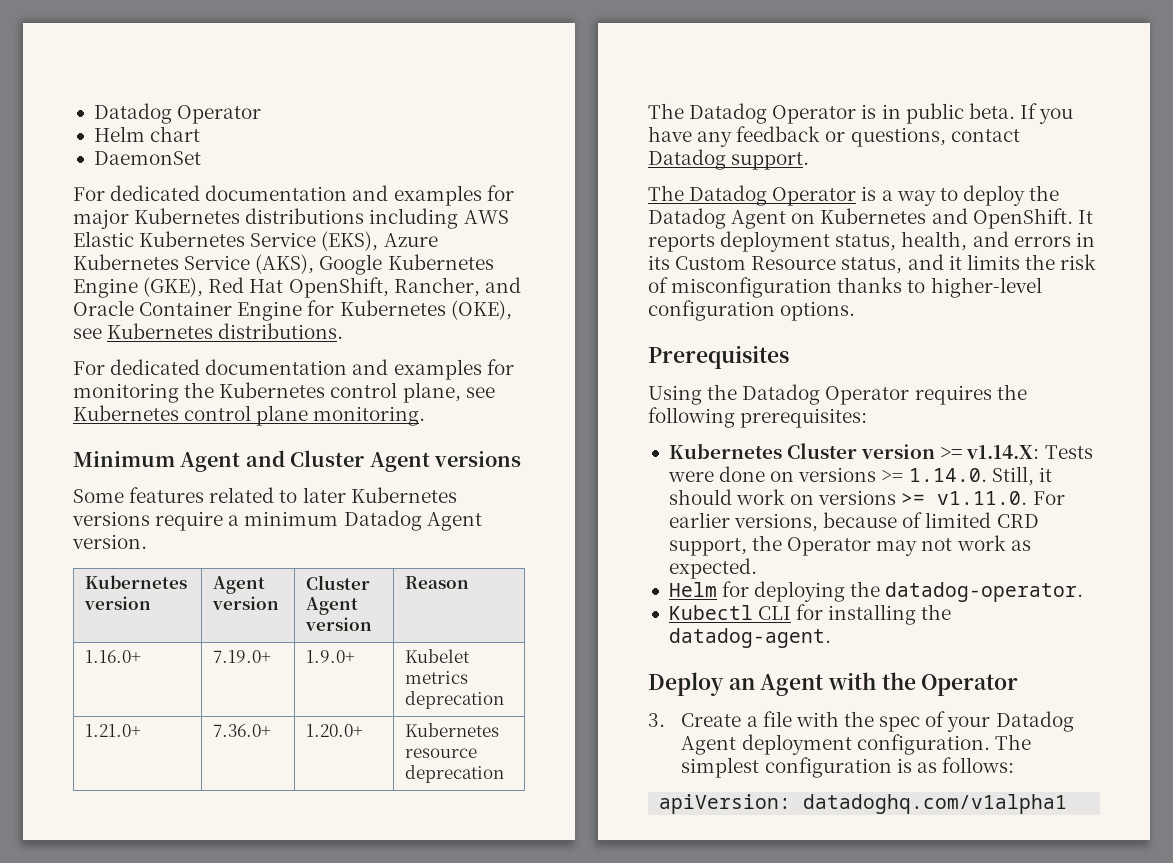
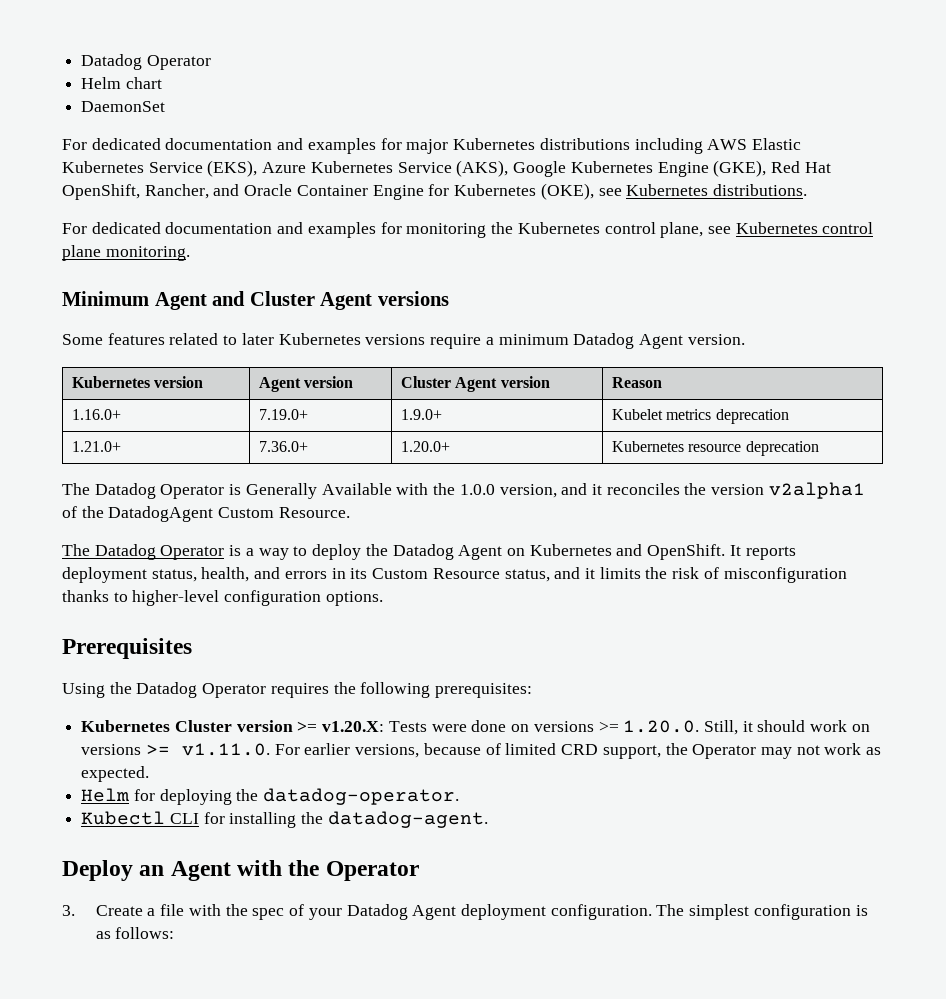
[881,103,1074,124] [648,126,1020,147] [648,149,810,170] in public beta. If you have any feedback or questions, contact Datadog support. -> [245,482,865,499] [62,506,350,522] Generally Available with the 1.0.0 version, and it reconciles the version v2alpha1 of the DatadogAgent Custom Resource.
[966,445,1040,459] v1.14.X: -> [322,721,385,732] v1.20.X:
[908,468,987,482] 1.14.0. -> [623,720,700,733] 1.20.0.
[659,794,1068,814] // apiVersion: datadoghq.com/v1alpha1 -> (175, 933) none

